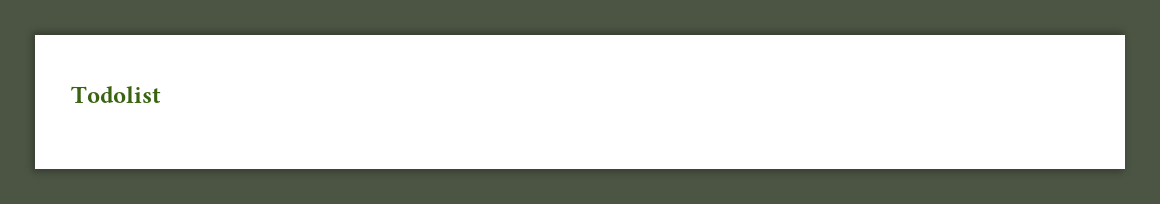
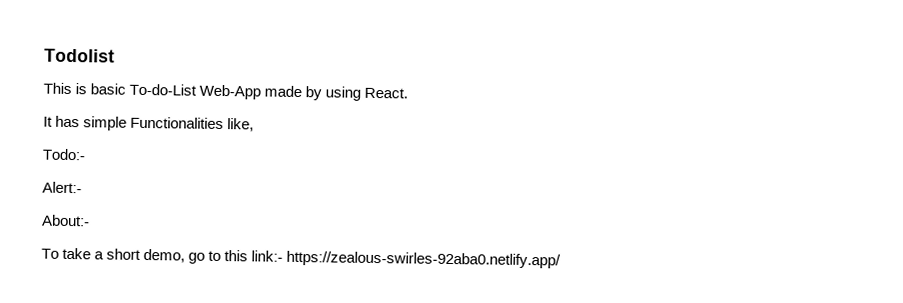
(161, 94) none -> [43,82,409,101] [43,115,255,132] [42,148,85,161] [42,181,82,194] [41,214,90,227] [41,247,562,269] // This is basic To-do-List Web-App made by using React. // It has simple Functionalities like, // Todo:- // Alert:- // About:- // To take a short demo, go to this link:- https://zealous-swirles-92aba0.netlify.app/

